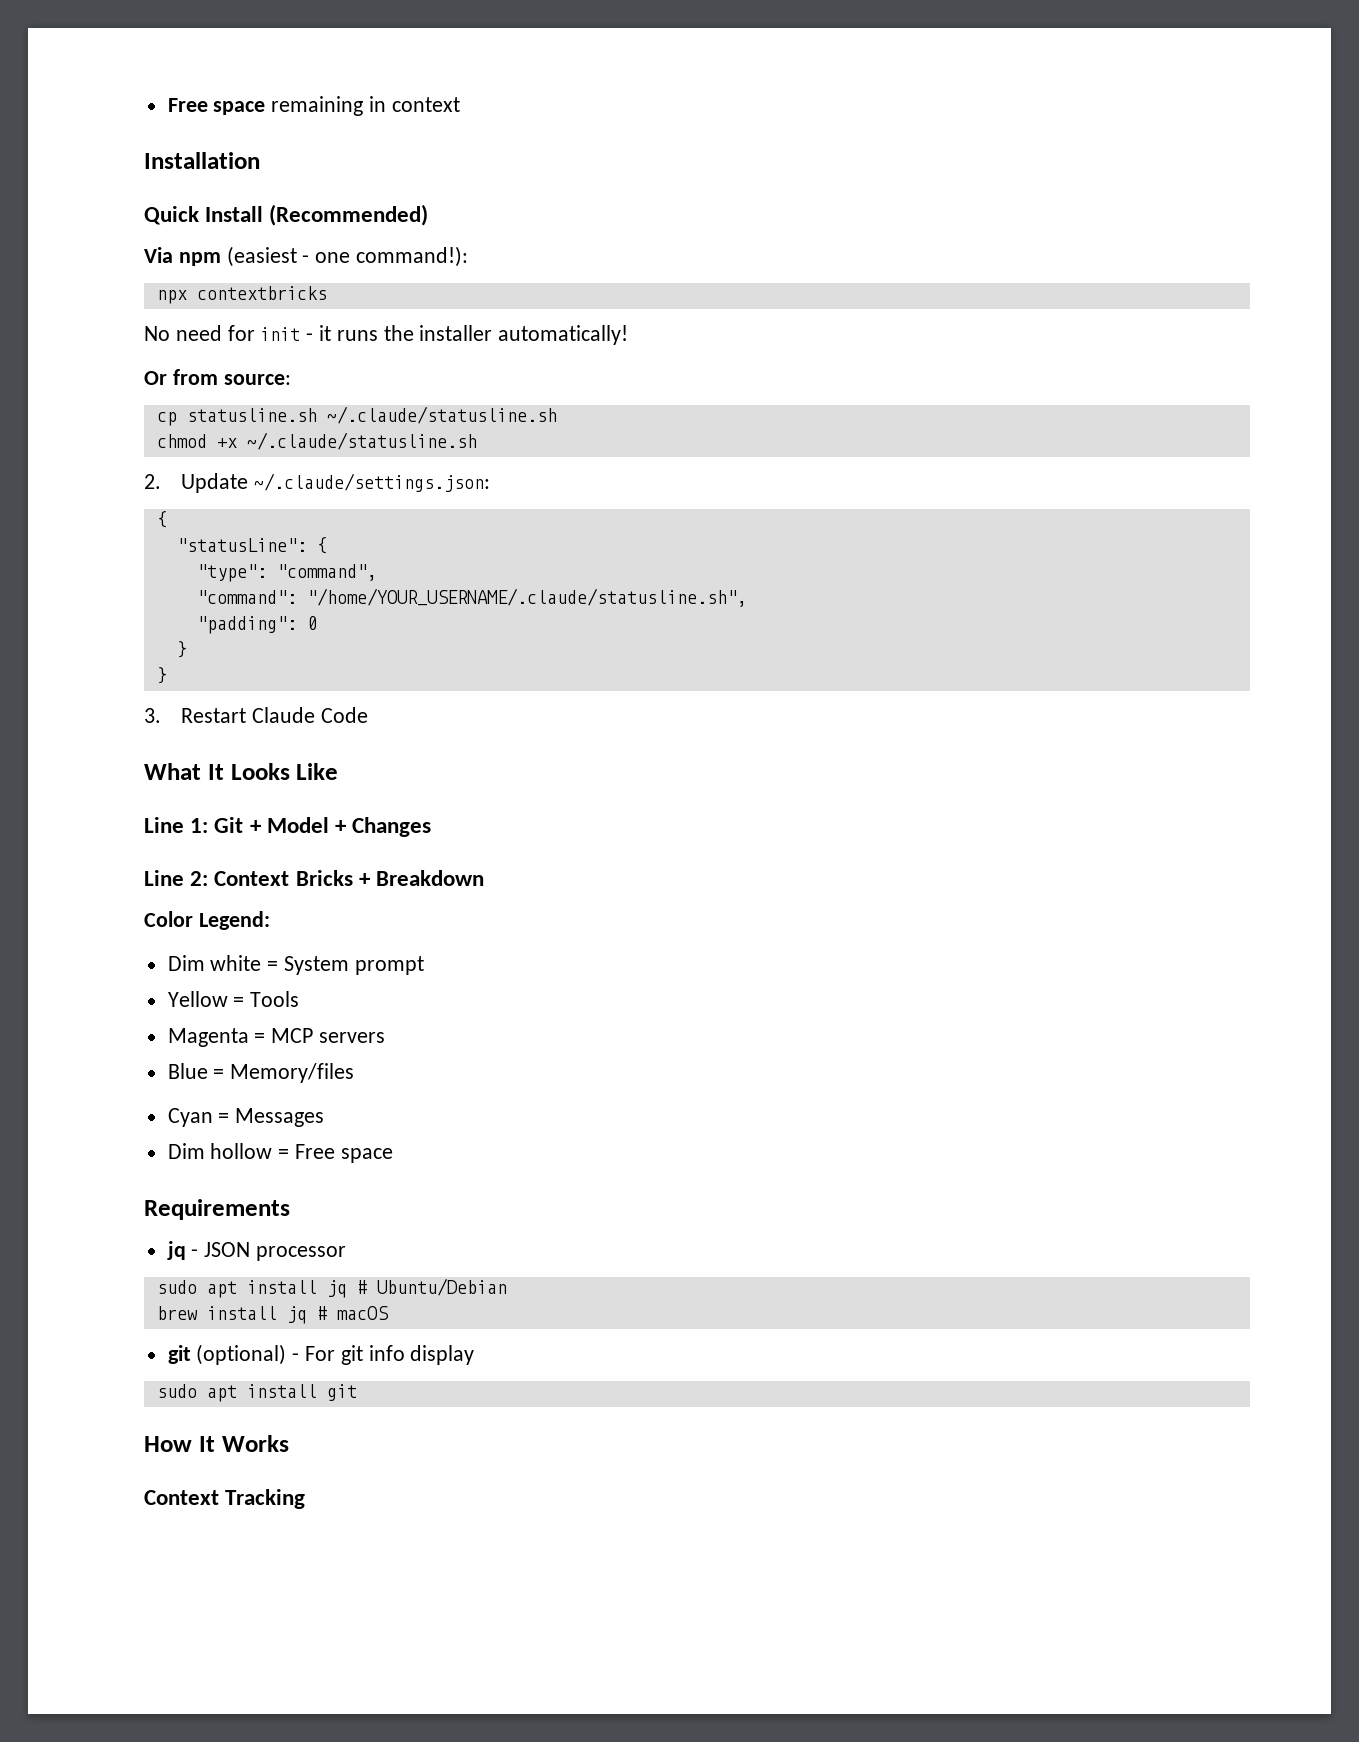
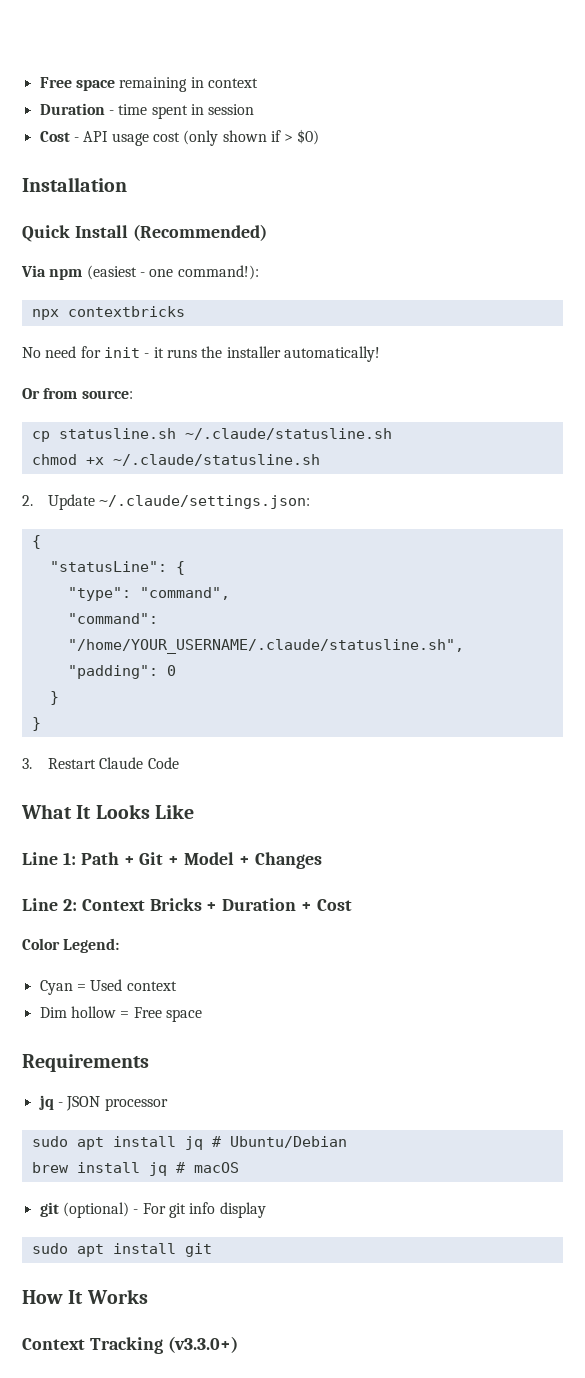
(460, 104) none -> [39,103,255,119] [39,129,320,146] // Duration - time spent in session // Cost - API usage cost (only shown if > $0)
(209, 825) none -> [80,852,135,865] Path +
[376,870,485,886] Breakdown -> [222,898,353,911] Duration + Cost
[167,955,424,975] [167,991,300,1007] [167,1028,386,1047] [167,1063,355,1083] // Dim white = System prompt // Yellow = Tools // Magenta = MCP servers // Blue = Memory/files -> (120, 945) none
[235,1108,325,1127] Messages -> [90,979,177,991] Used context
(306, 1499) none -> [167,1336,238,1353] (v3.3.0+)

